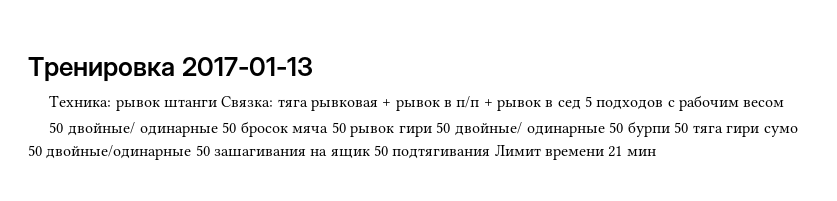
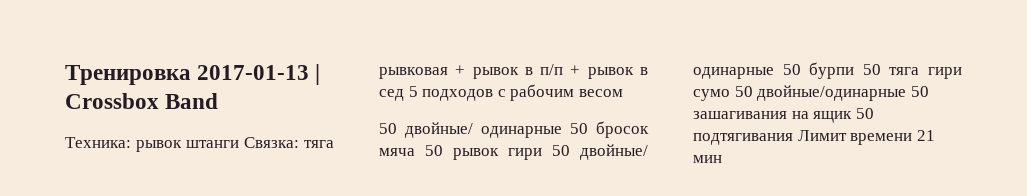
(314, 66) none -> [315,64,321,85] [65,93,219,109] | Crossbox Band

